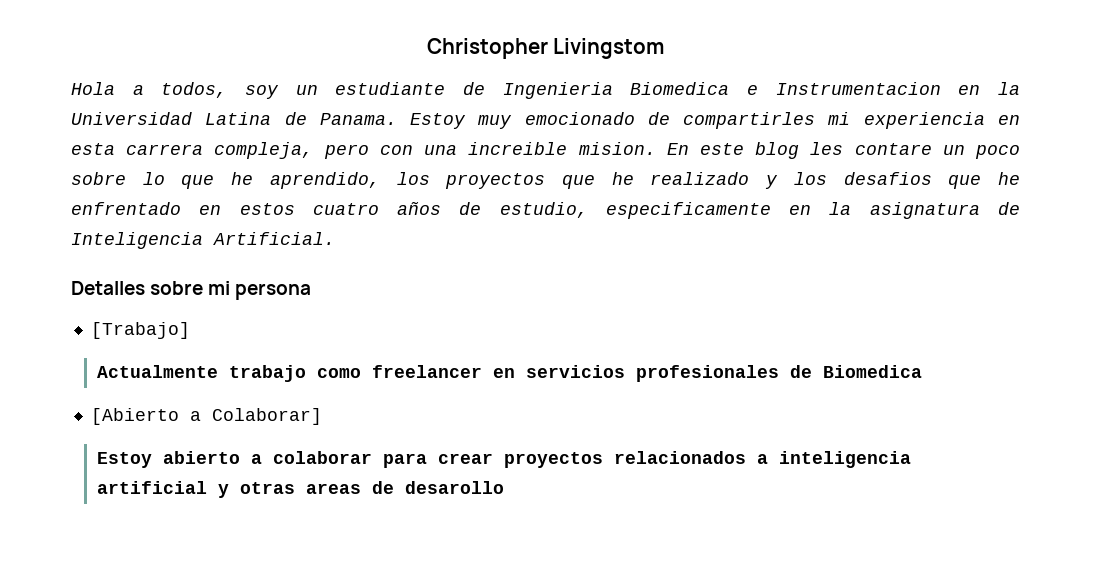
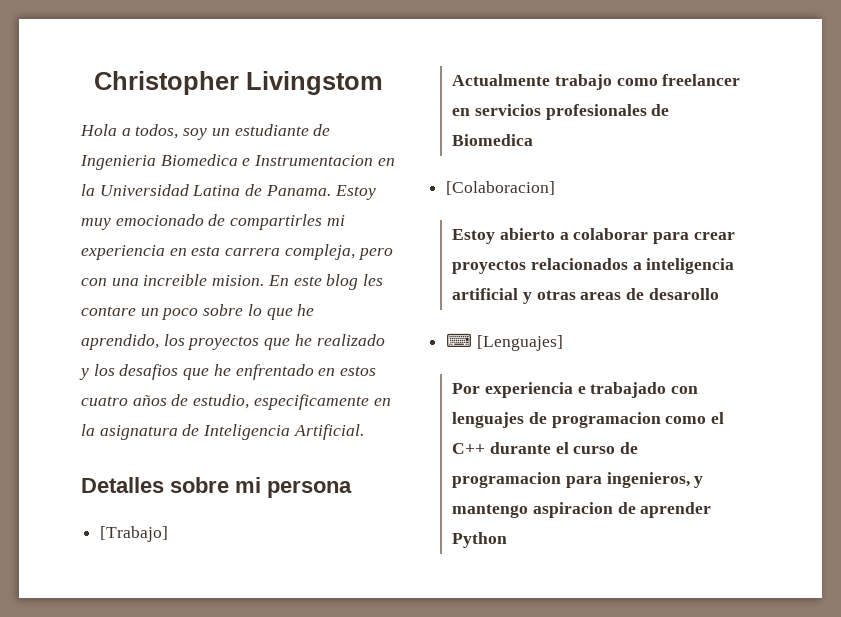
[90,408,322,425] [Abierto a Colaborar] -> [446,181,556,195] [Colaboracion]
(504, 487) none -> [446,333,563,351] [452,382,698,398] [452,412,724,428] [452,442,638,454] [452,472,704,488] [452,502,712,518] [452,532,508,548] // ⌨ [Lenguajes] // Por experiencia e trabajado con lenguajes de programacion como el C++ durante el curso de programacion para ingenieros, y mantengo aspiracion de aprender Python

